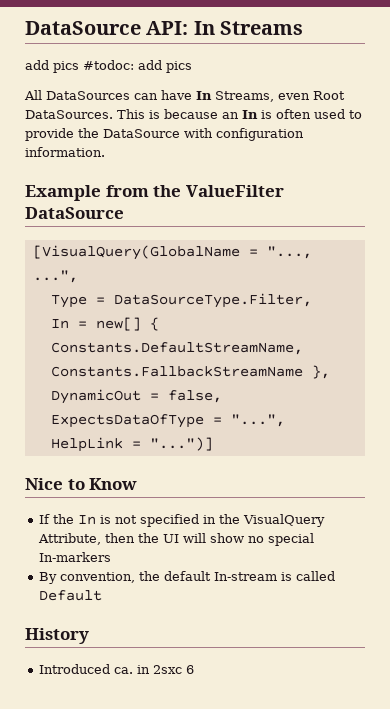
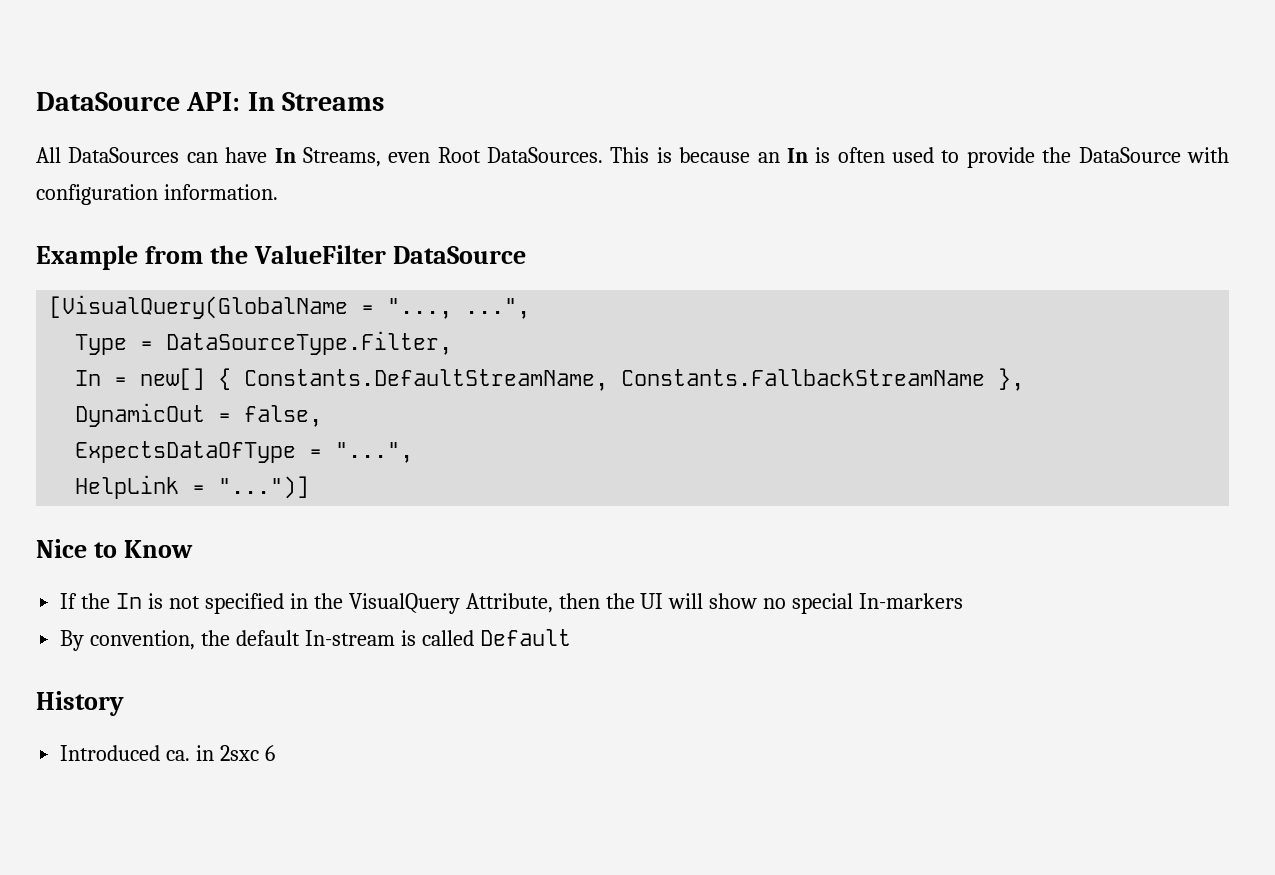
[25,60,192,73] // add pics #todoc: add pics -> (385, 101) none

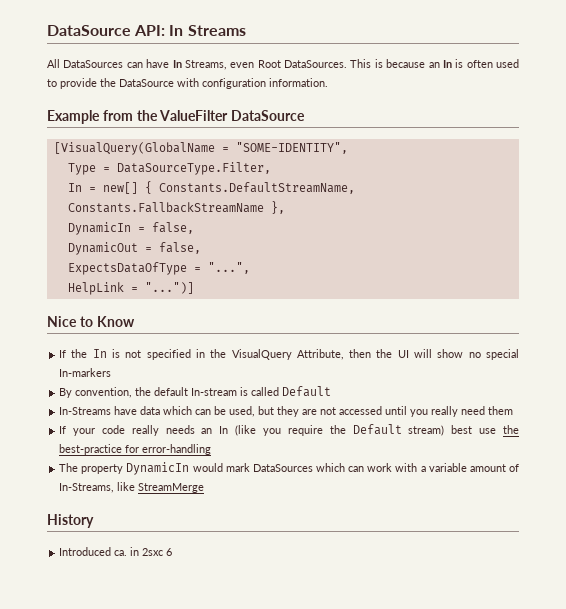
[387,298,531,319] "..., ...", -> [235,142,348,154] "SOME-IDENTITY",
(1025, 379) none -> [67,222,194,235] // DynamicIn = false,
(571, 637) none -> [59,406,514,417] [59,424,519,436] [59,444,212,455] [59,462,519,475] [59,482,205,493] // In-Streams have data which can be used, but they are not accessed until you really need them // If your code really needs an In (like you require the Default stream) best use the best-practice for error-handling // The property DynamicIn would mark DataSources which can work with a variable amount of In-Streams, like StreamMerge

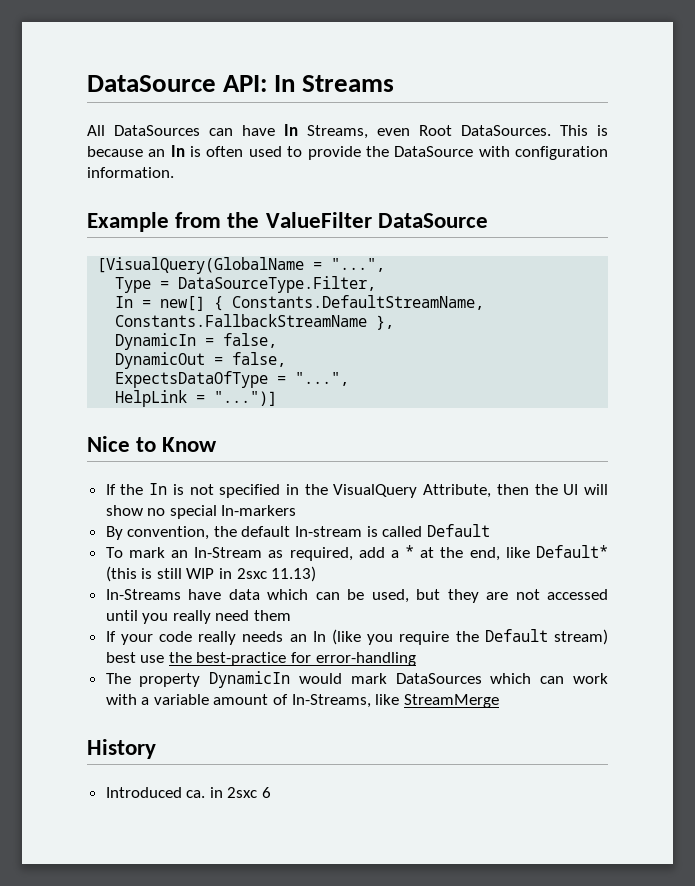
[235,142,348,154] "SOME-IDENTITY", -> [331,258,386,272] "...",
(332, 391) none -> [105,545,608,561] [105,566,317,582] // To mark an In-Stream as required, add a * at the end, like Default* (this is still WIP in 2sxc 11.13)

